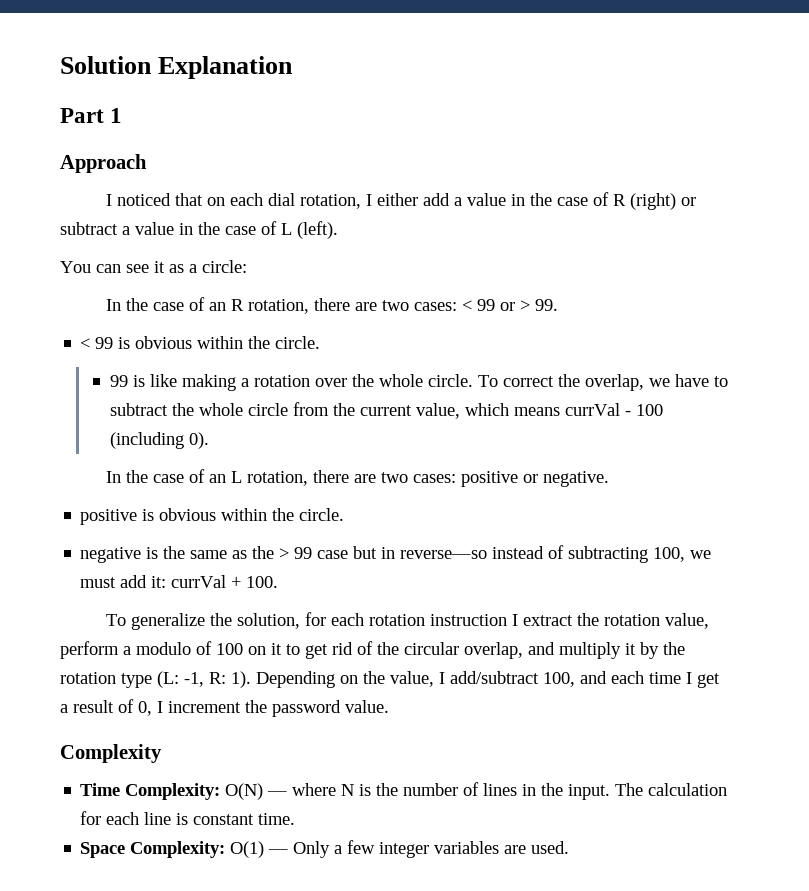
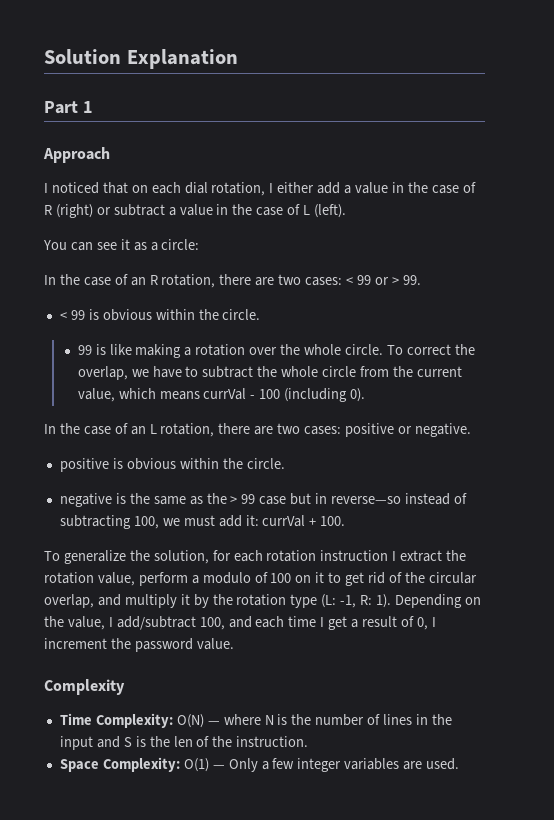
[568,783,728,800] [80,811,296,825] input. The calculation for each line is constant time. -> [59,736,309,750] input and S is the len of the instruction.

